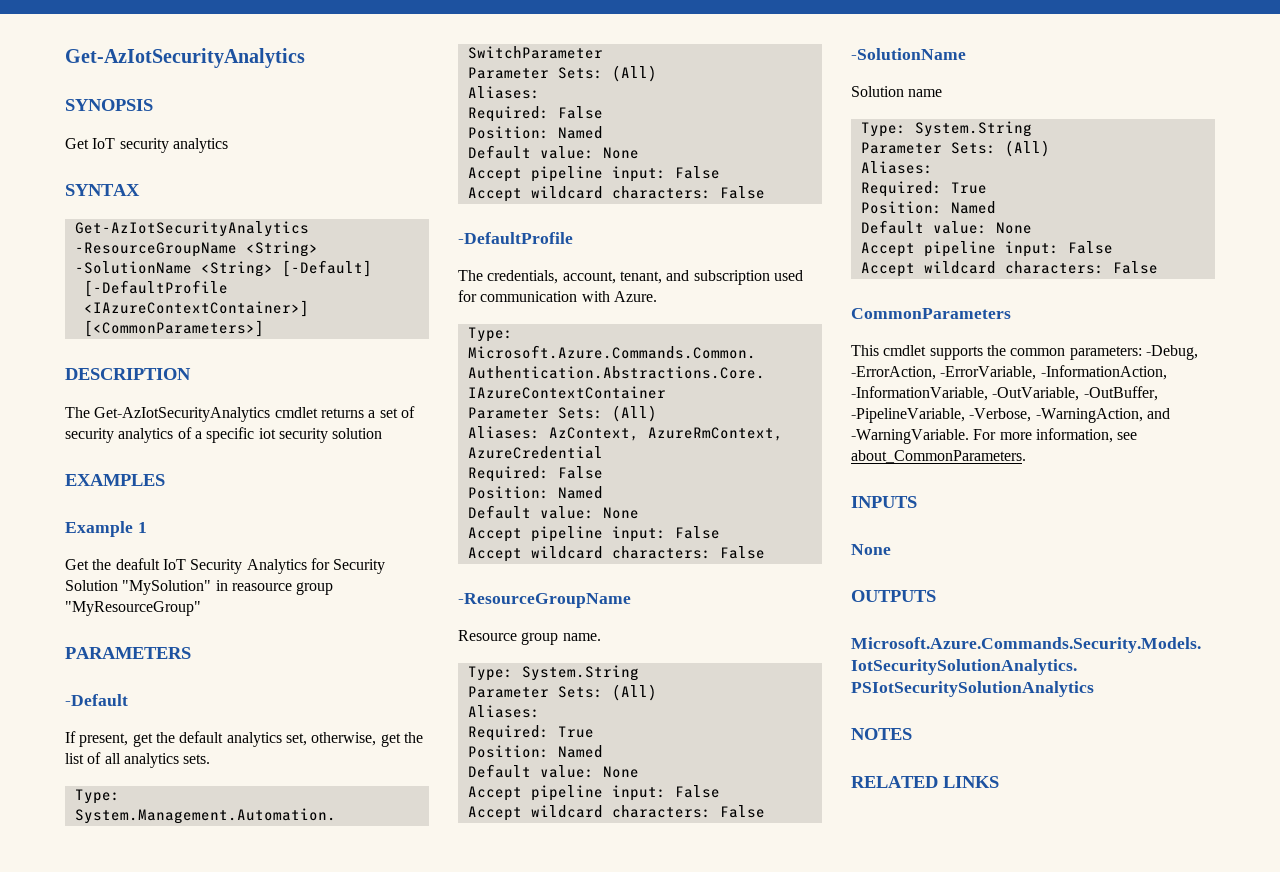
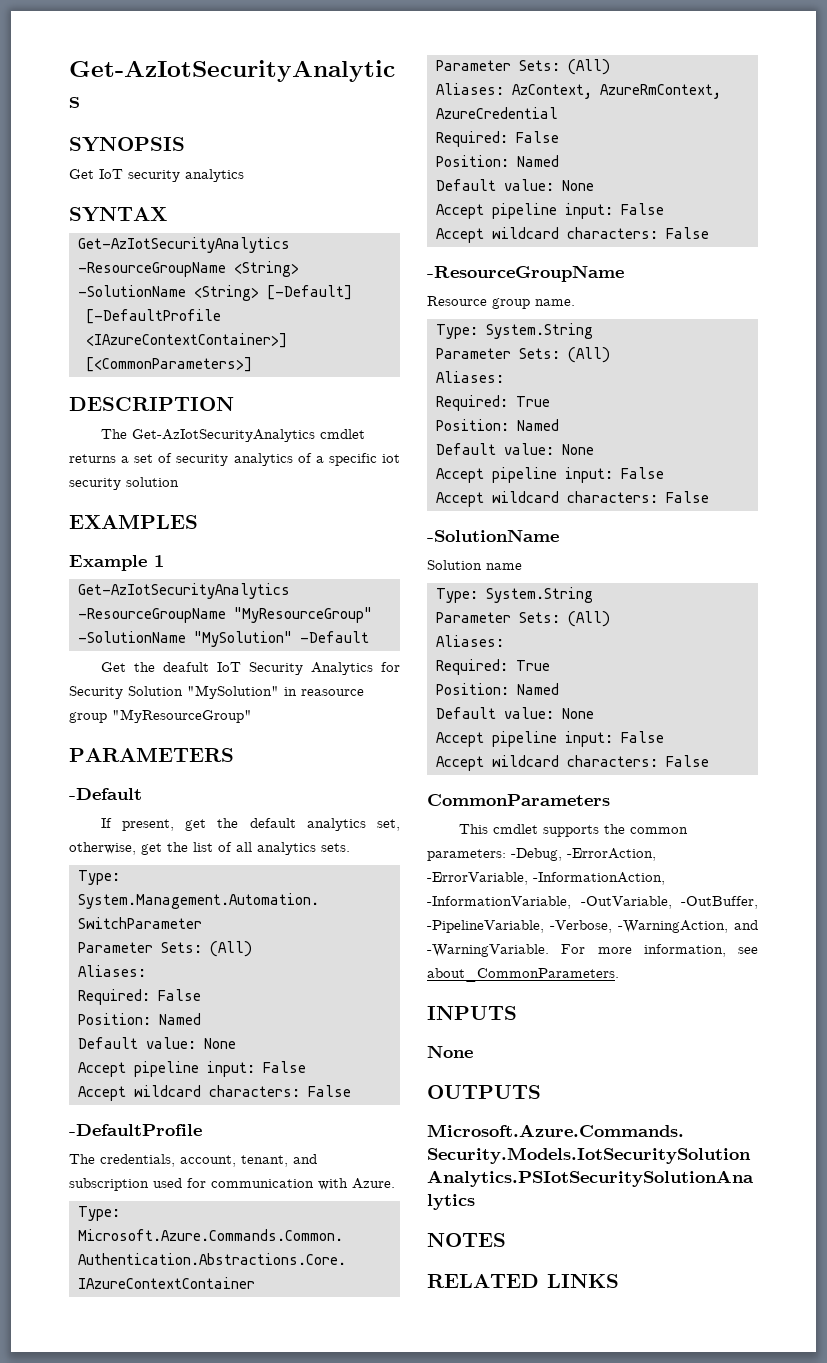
(147, 527) none -> [78,583,290,599] [78,607,372,623] [78,631,369,647] // Get-AzIotSecurityAnalytics -ResourceGroupName "MyResourceGroup" -SolutionName "MySolution" -Default

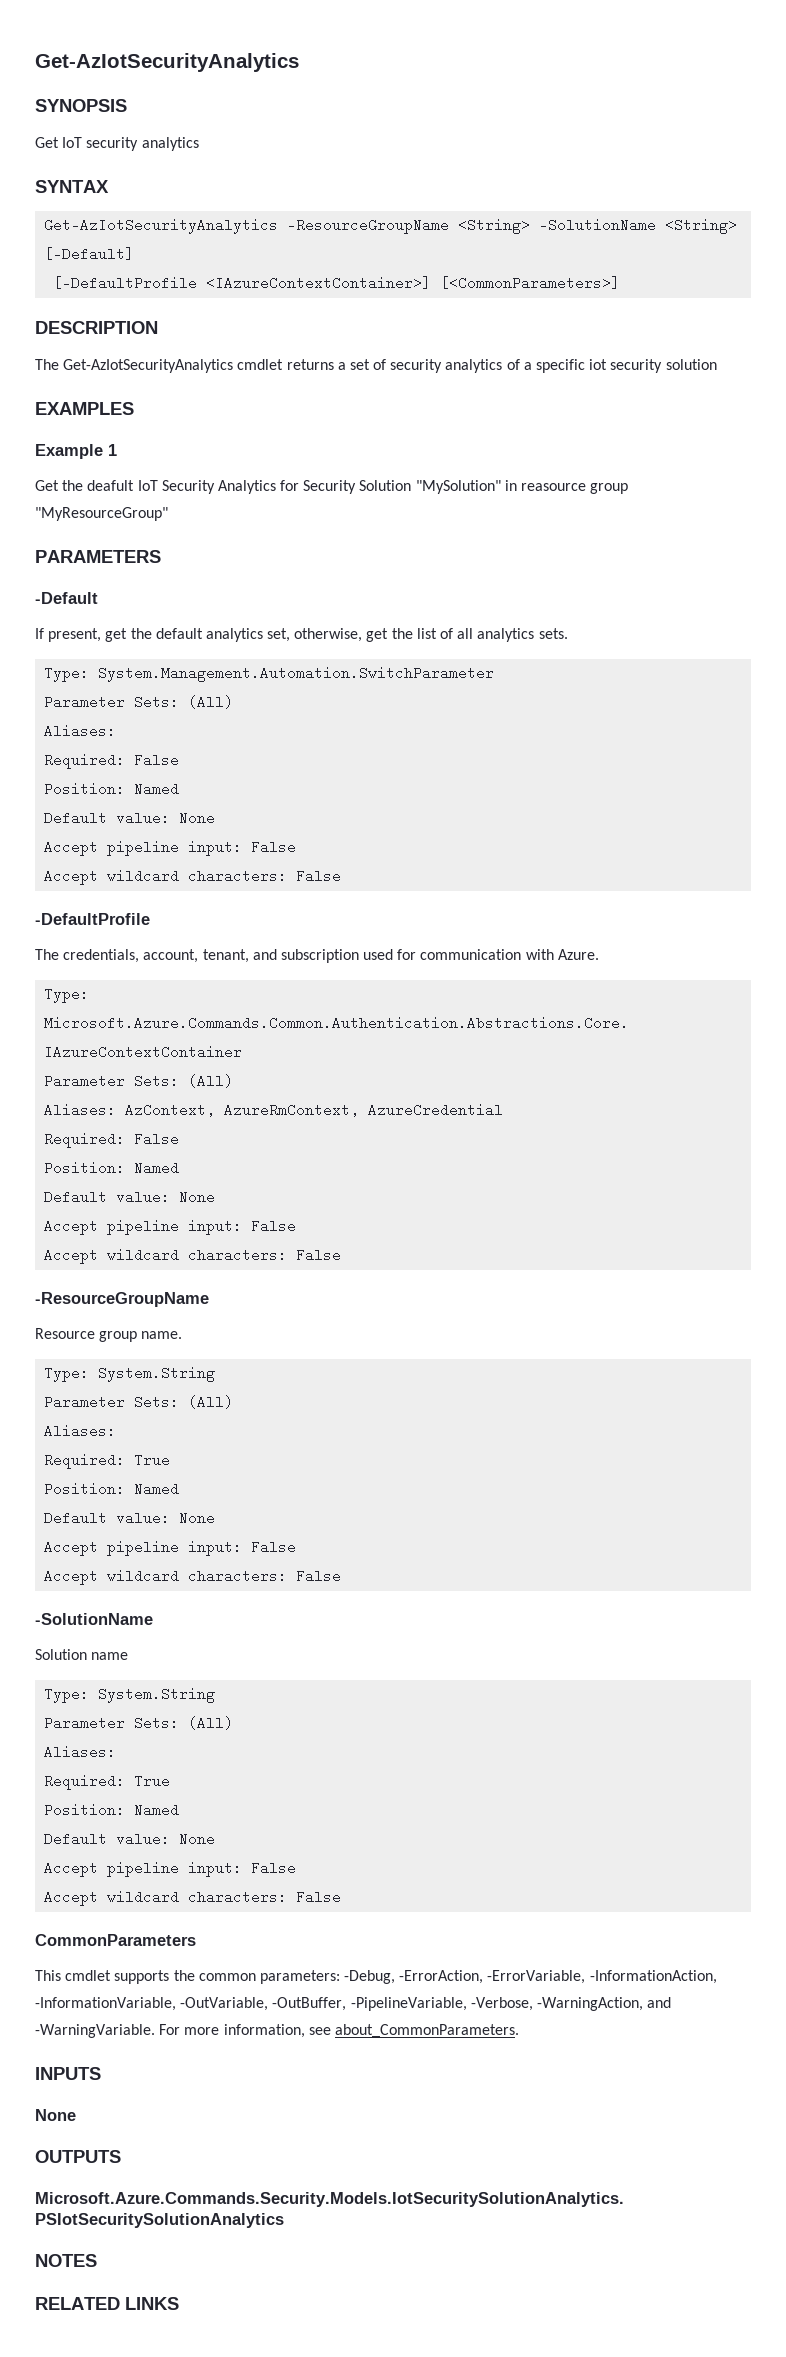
[78,583,290,599] [78,607,372,623] [78,631,369,647] // Get-AzIotSecurityAnalytics -ResourceGroupName "MyResourceGroup" -SolutionName "MySolution" -Default -> (117, 450) none

